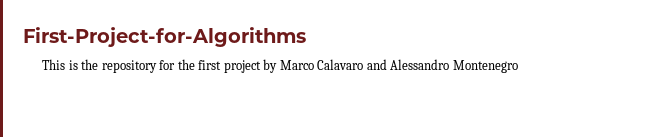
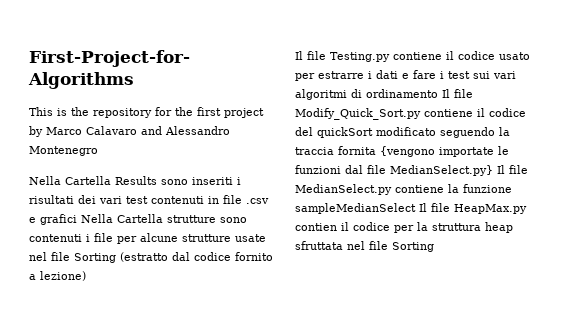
(518, 66) none -> [29,176,241,185] [29,195,269,204] [29,214,247,225] [29,233,266,244] [29,252,273,263] [29,271,86,281] [295,51,530,62] [295,70,516,81] [295,89,473,100] [295,108,526,120] [295,127,510,138] [295,146,509,157] [295,165,528,176] [295,184,512,195] [295,203,527,214] [295,222,513,233] [295,241,434,252] // Nella Cartella Results sono inseriti i risultati dei vari test contenuti in file .csv e grafici Nella Cartella strutture sono contenuti i file per alcune strutture usate nel file Sorting (estratto dal codice fornito a lezione) // Il file Testing.py contiene il codice usato per estrarre i dati e fare i test sui vari algoritmi di ordinamento Il file Modify_Quick_Sort.py contiene il codice del quickSort modificato seguendo la traccia fornita {vengono importate le funzioni dal file MedianSelect.py} Il file MedianSelect.py contiene la funzione sampleMedianSelect Il file HeapMax.py contien il codice per la struttura heap sfruttata nel file Sorting

